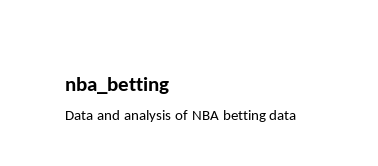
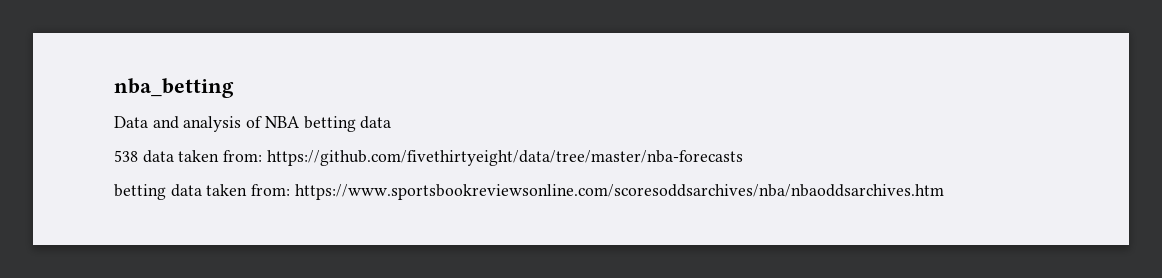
(297, 115) none -> [114,150,743,166] [114,184,944,200] // 538 data taken from: https://github.com/fivethirtyeight/data/tree/master/nba-forecasts // betting data taken from: https://www.sportsbookreviewsonline.com/scoresoddsarchives/nba/nbaoddsarchives.htm

